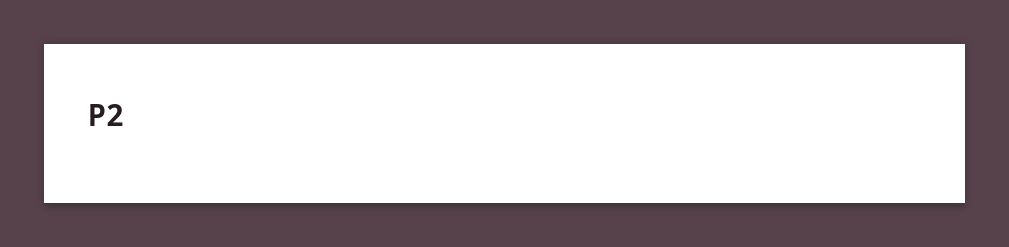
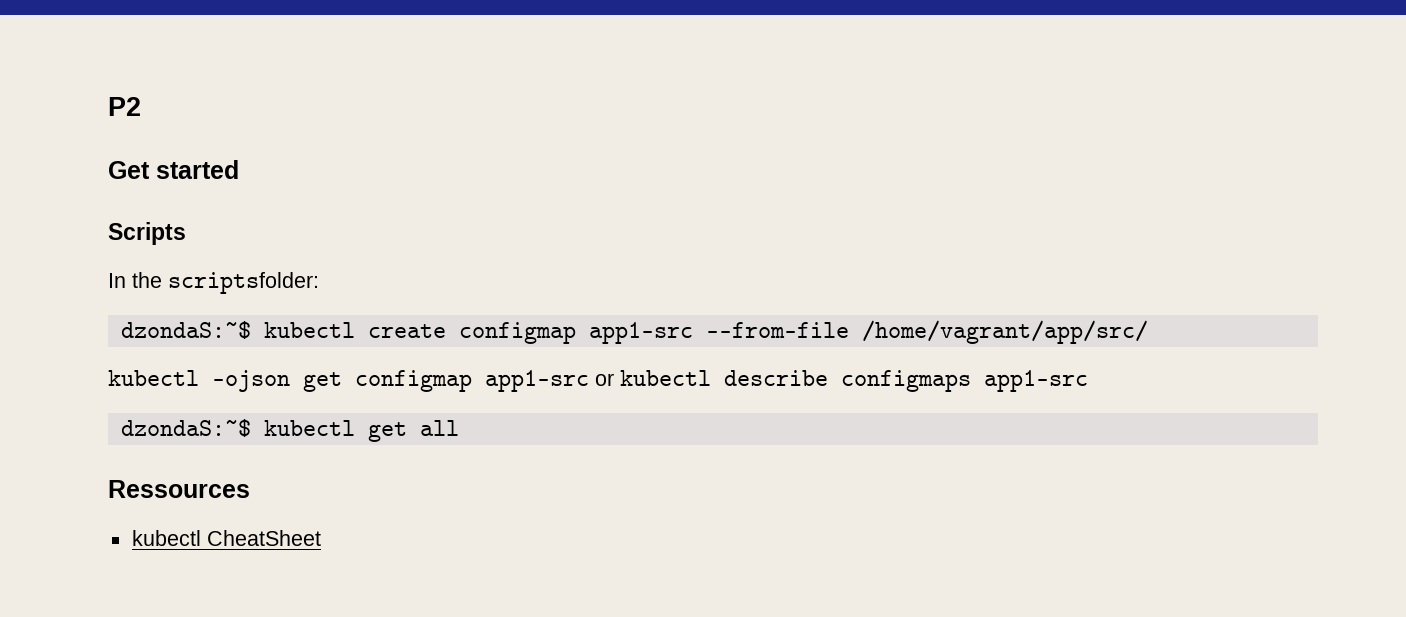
(124, 115) none -> [108,160,239,179] [108,222,186,245] [108,272,319,294] [120,320,1148,344] [108,370,1088,392] [120,419,459,442] [108,480,250,498] [131,530,321,546] // Get started // Scripts // In the scriptsfolder: // dzondaS:~$ kubectl create configmap app1-src --from-file /home/vagrant/app/src/ // kubectl -ojson get configmap app1-src or kubectl describe configmaps app1-src // dzondaS:~$ kubectl get all // Ressources // kubectl CheatSheet

